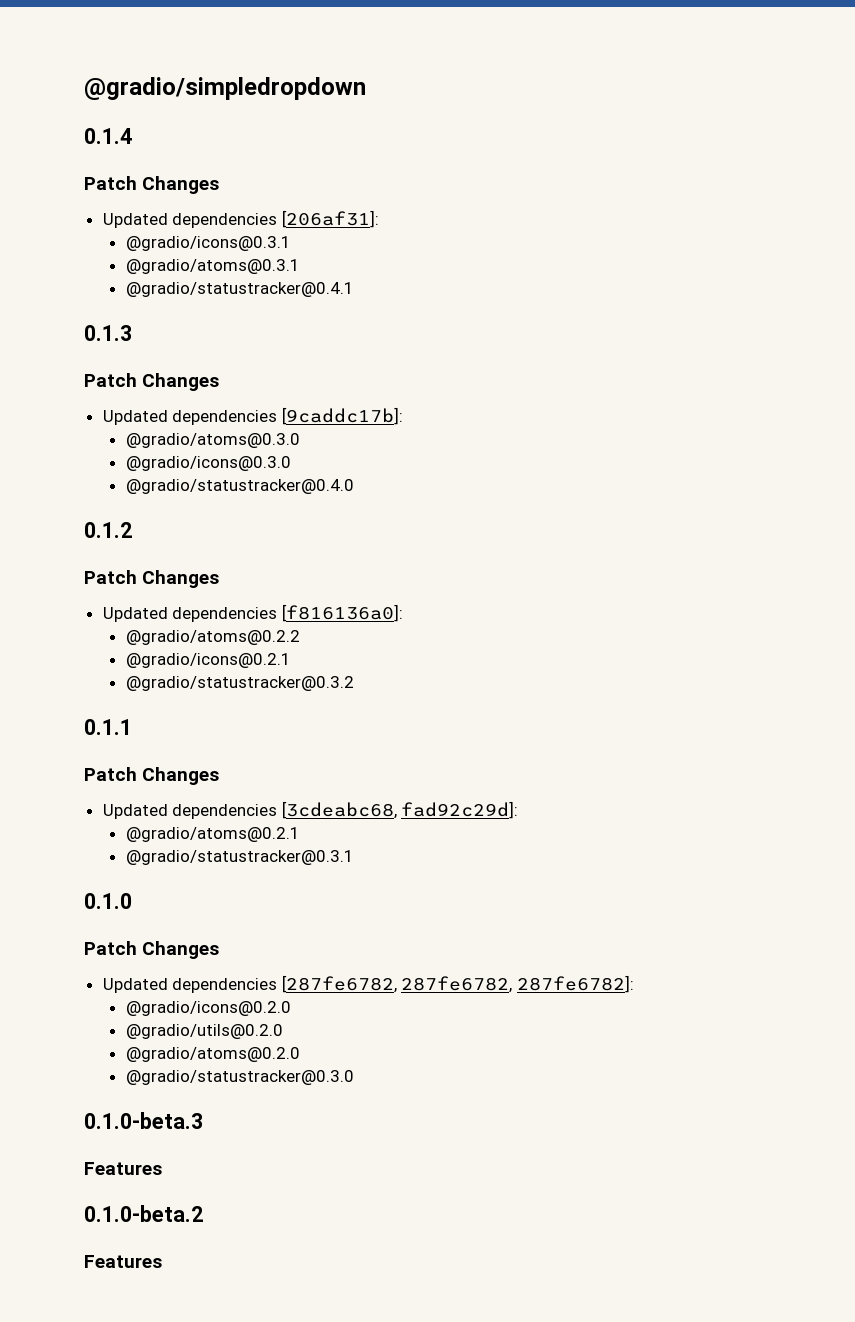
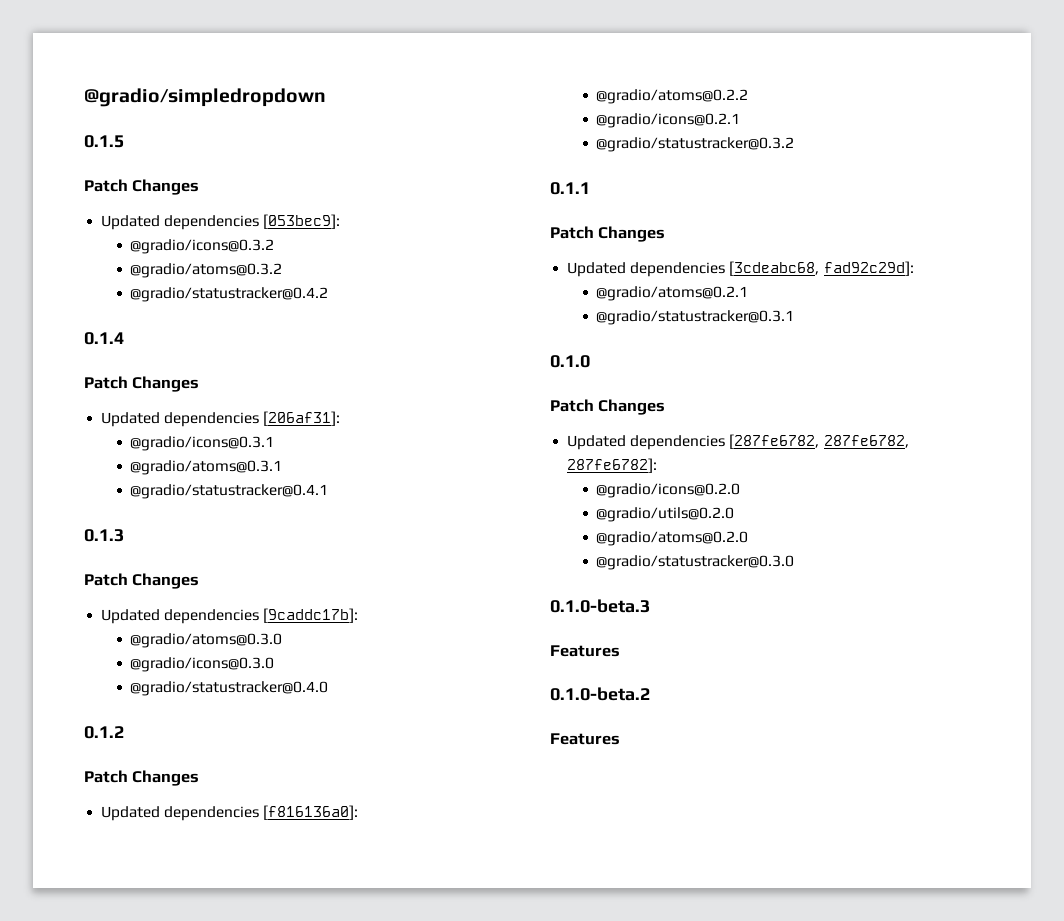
(366, 88) none -> [84,135,124,148] [84,179,200,195] [101,214,341,230] [130,239,275,254] [130,263,283,278] [130,287,329,302] // 0.1.5 // Patch Changes // Updated dependencies [053bec9]: // @gradio/icons@0.3.2 // @gradio/atoms@0.3.2 // @gradio/statustracker@0.4.2

